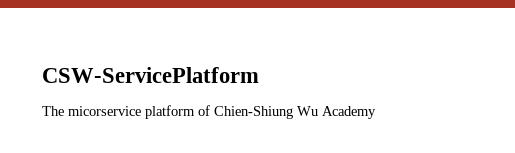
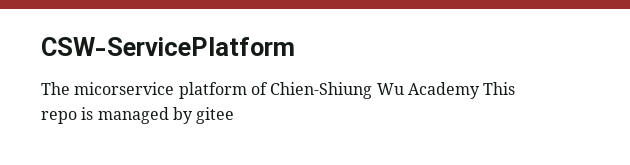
(376, 112) none -> [483,82,516,95] [41,107,235,124] This repo is managed by gitee

